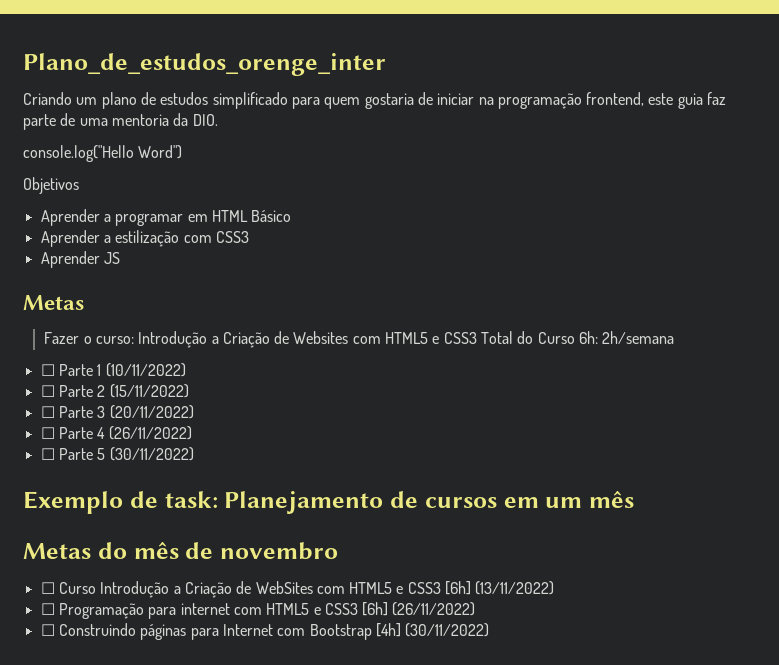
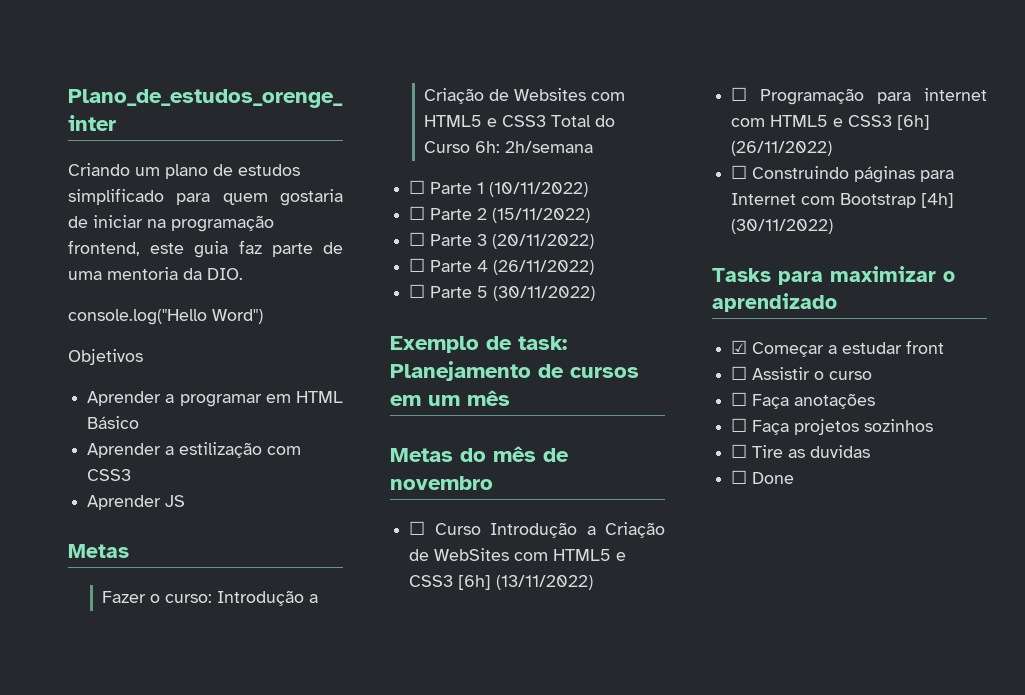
(490, 630) none -> [712,266,955,285] [712,293,837,312] [731,340,945,357] [731,366,873,380] [731,392,876,409] [731,418,934,435] [731,444,871,458] [731,470,795,484] // Tasks para maximizar o aprendizado // ☑ Começar a estudar front // ☐ Assistir o curso // ☐ Faça anotações // ☐ Faça projetos sozinhos // ☐ Tire as duvidas // ☐ Done

